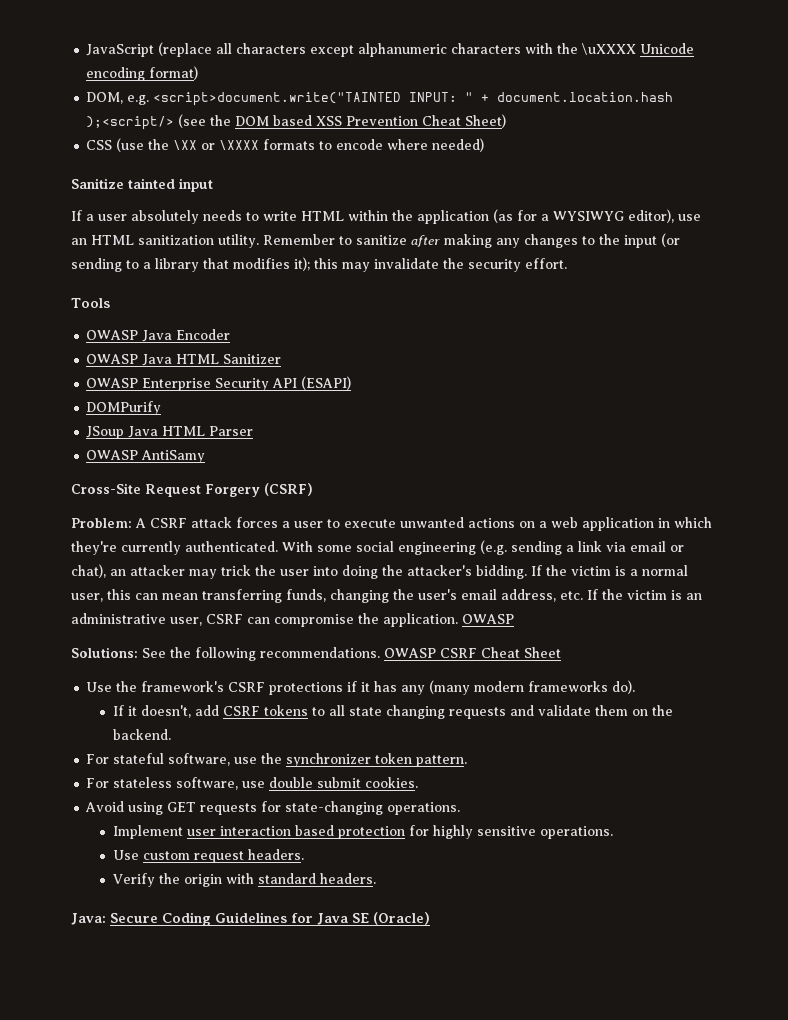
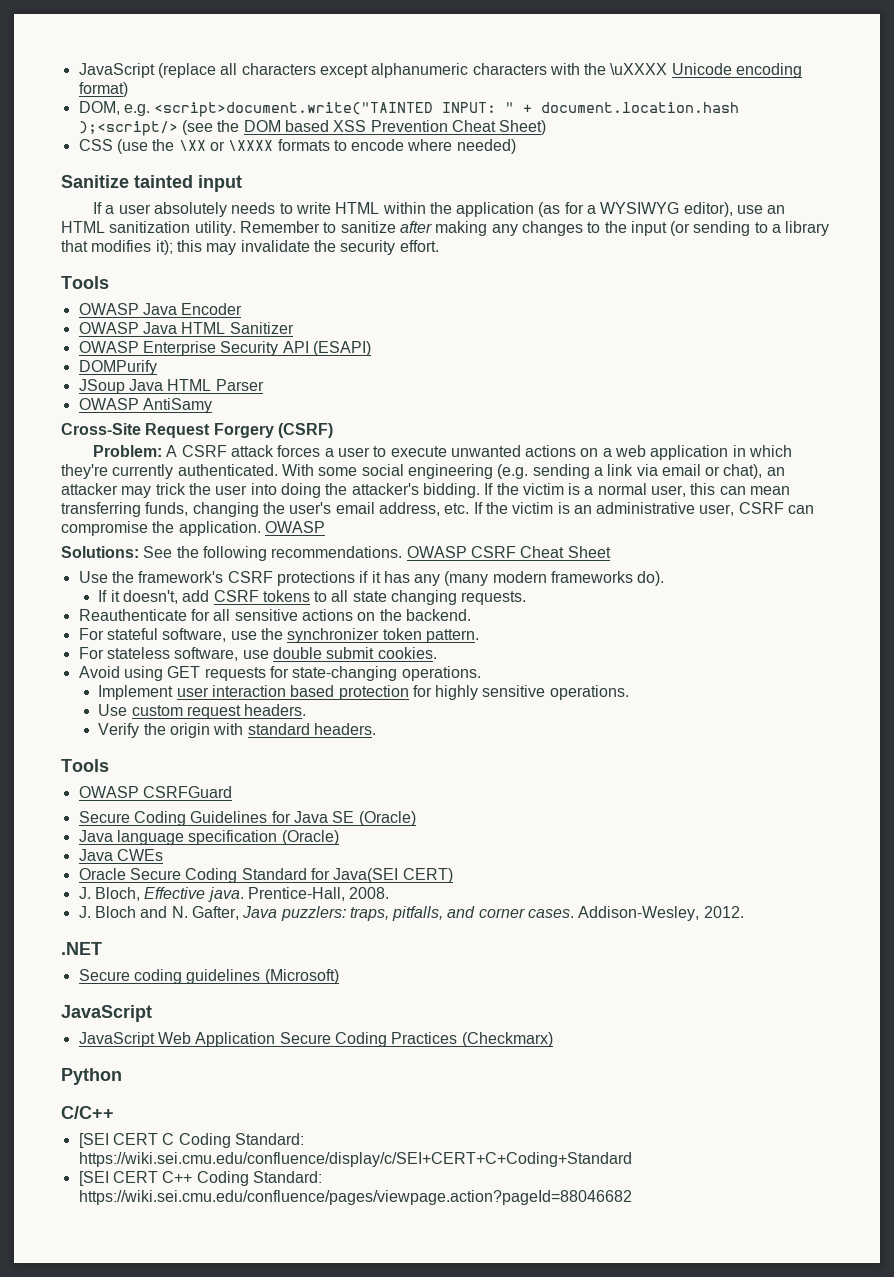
[448,705,628,719] requests and validate them -> [461,591,527,605] [78,609,353,621] requests. // Reauthenticate for all sensitive actions
[71,913,106,925] Java: -> [61,759,109,772] [78,786,232,798] Tools // OWASP CSRFGuard //
(430, 918) none -> [78,830,339,845] [78,849,163,861] [78,868,453,883] [78,887,390,902] [78,906,744,921] [61,942,102,955] [78,969,339,984] [61,1005,152,1022] [78,1032,553,1047] [61,1068,122,1085] [61,1106,114,1119] [78,1133,304,1148] [78,1152,632,1167] [78,1171,322,1186] [78,1190,632,1205] // Java language specification (Oracle) // Java CWEs // Oracle Secure Coding Standard for Java(SEI CERT) // J. Bloch, Effective java. Prentice-Hall, 2008. // J. Bloch and N. Gafter, Java puzzlers: traps, pitfalls, and corner cases. Addison-Wesley, 2012. // .NET // Secure coding guidelines (Microsoft) // JavaScript // JavaScript Web Application Secure Coding Practices (Checkmarx) // Python // C/C++ // [SEI CERT C Coding Standard: https://wiki.sei.cmu.edu/confluence/display/c/SEI+CERT+C+Coding+Standard // [SEI CERT C++ Coding Standard: https://wiki.sei.cmu.edu/confluence/pages/viewpage.action?pageId=88046682

